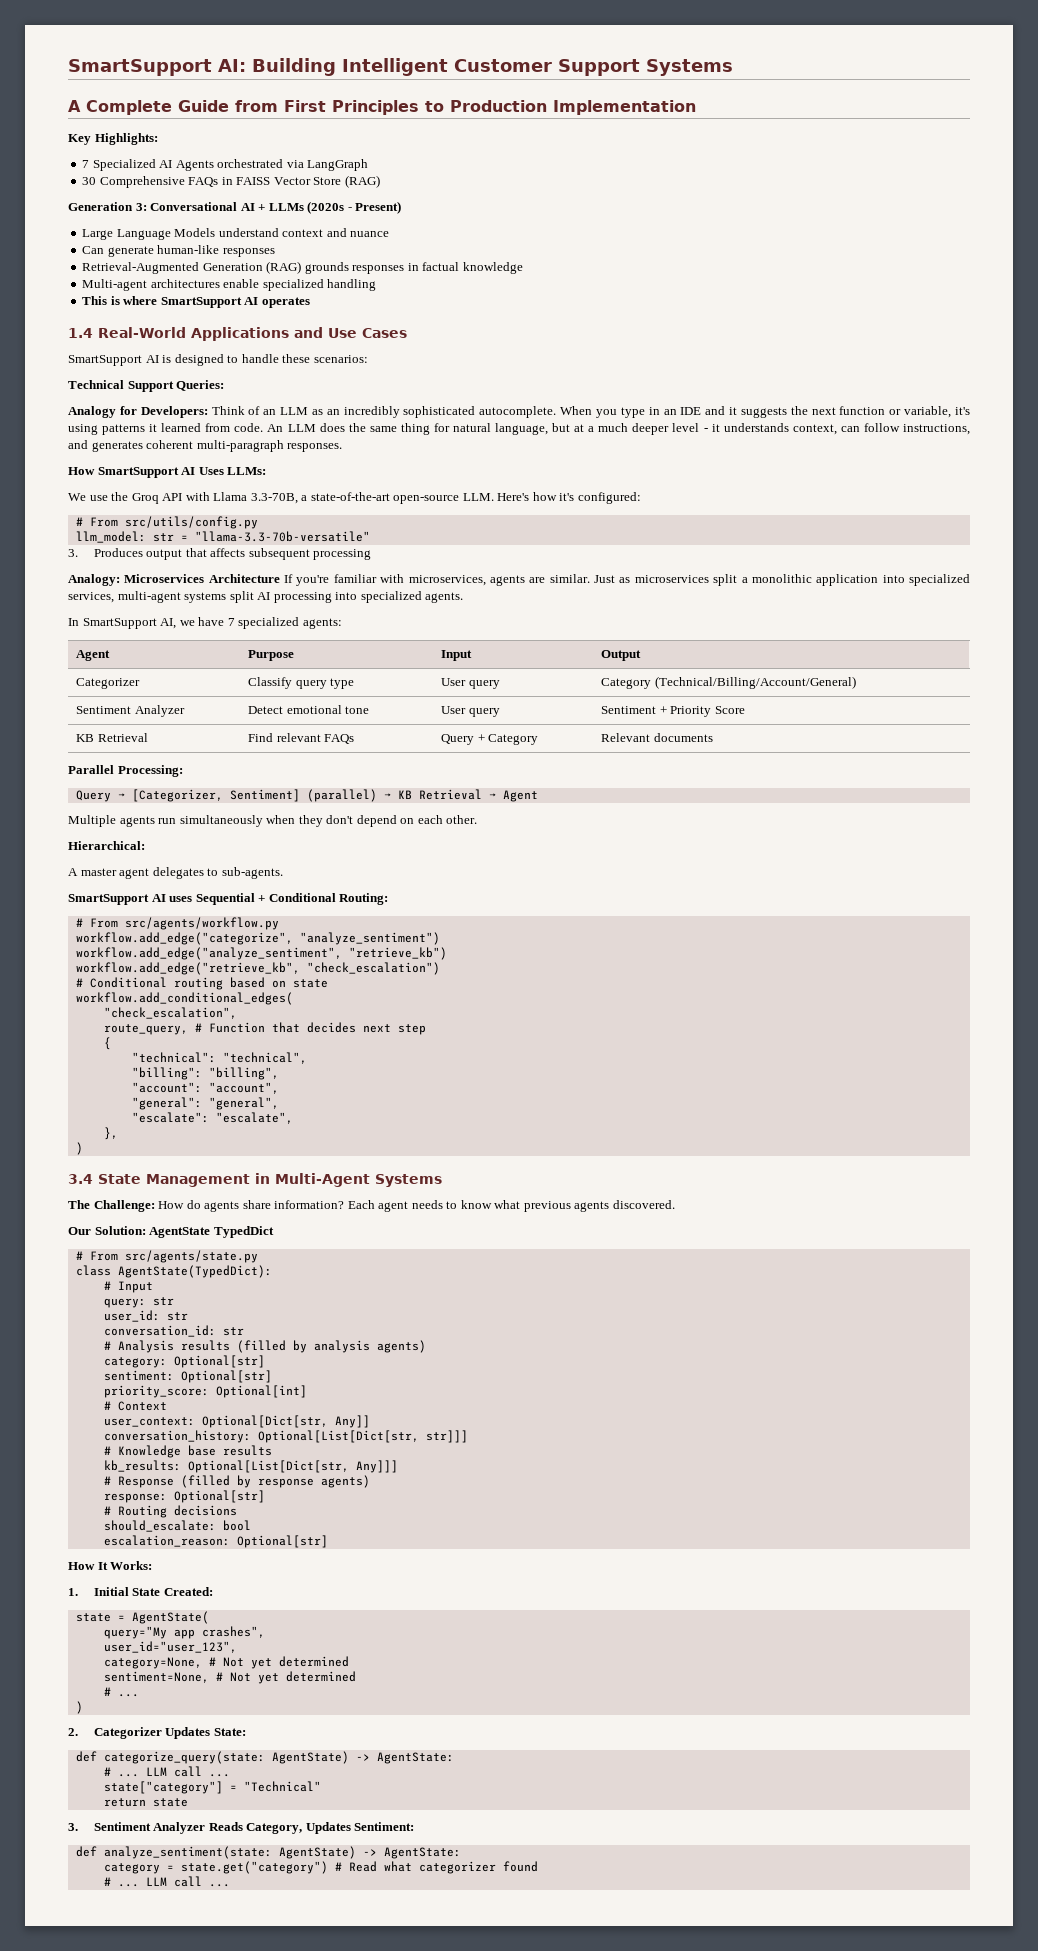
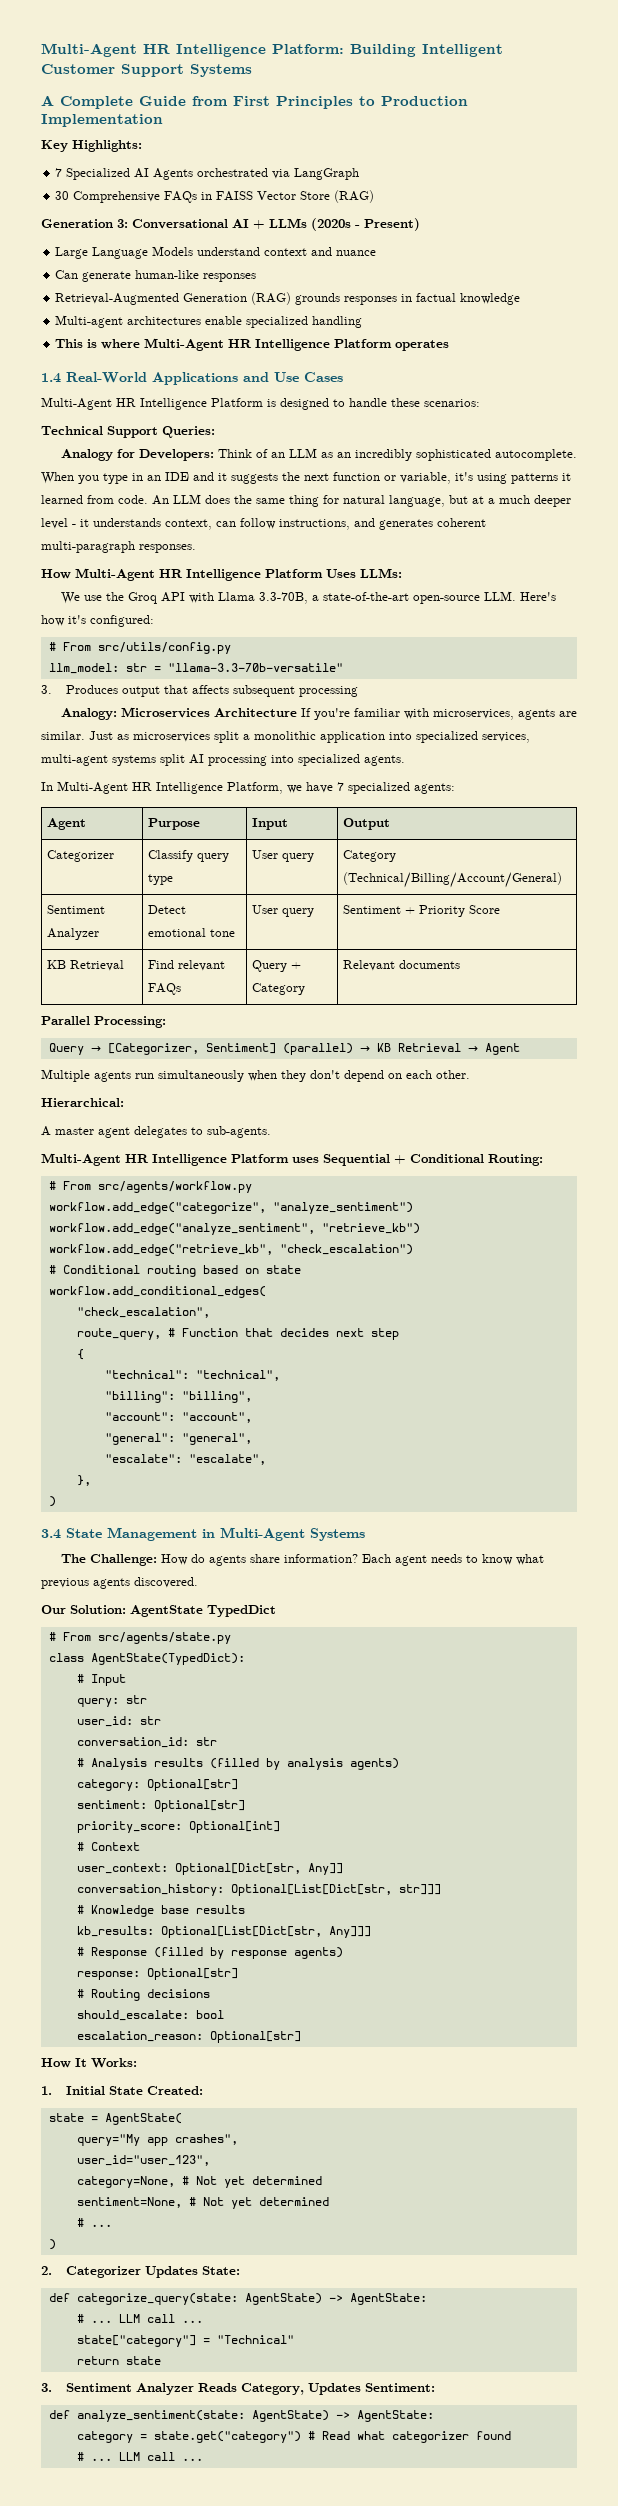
[68,59,246,76] SmartSupport AI: -> [41,43,344,57] Multi-Agent HR Intelligence Platform:
[160,297,259,308] SmartSupport AI -> [144,338,393,351] Multi-Agent HR Intelligence Platform
[68,355,159,366] SmartSupport AI -> [41,397,263,410] Multi-Agent HR Intelligence Platform
[97,467,196,478] SmartSupport AI -> [75,568,323,581] Multi-Agent HR Intelligence Platform
[82,618,177,629] SmartSupport AI, -> [57,781,283,794] Multi-Agent HR Intelligence Platform,
[68,894,166,905] SmartSupport AI -> [41,1153,289,1166] Multi-Agent HR Intelligence Platform

